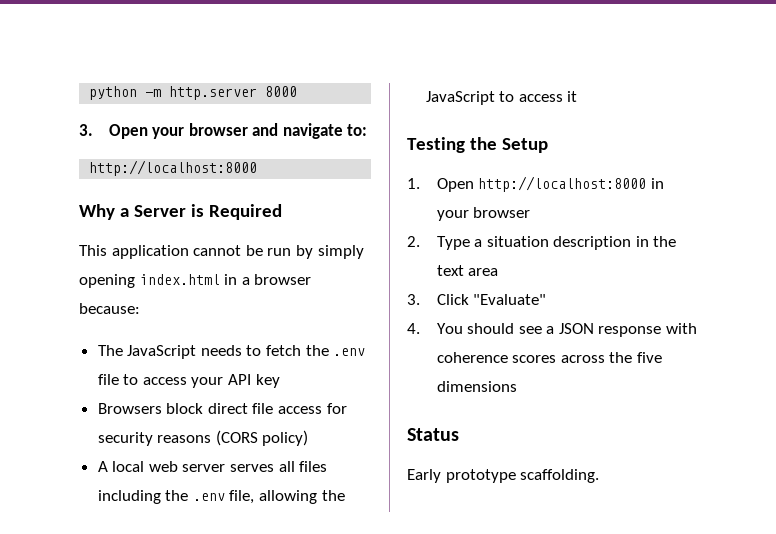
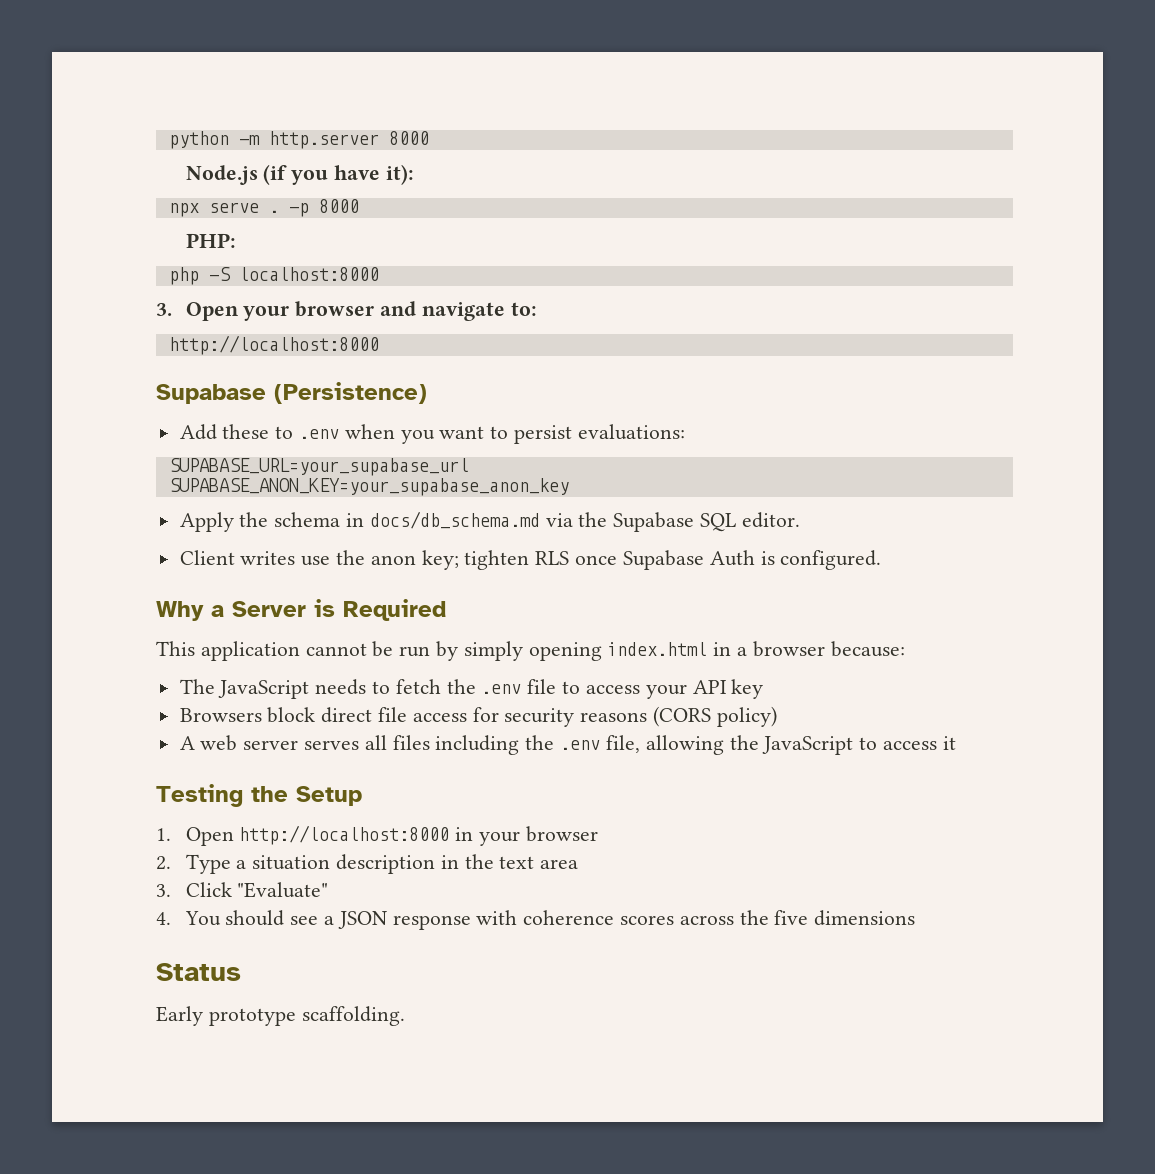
(298, 91) none -> [185,164,414,185] [168,199,359,217] [185,233,236,248] [168,267,379,285] // Node.js (if you have it): // npx serve . -p 8000 // PHP: // php -S localhost:8000
(258, 168) none -> [156,382,427,404] [179,424,685,444] [168,458,469,476] [168,478,569,496] [179,511,800,532] [179,550,882,570] // Supabase (Persistence) // Add these to .env when you want to persist evaluations: // SUPABASE_URL=your_supabase_url // SUPABASE_ANON_KEY=your_supabase_anon_key // Apply the schema in docs/db_schema.md via the Supabase SQL editor. // Client writes use the anon key; tighten RLS once Supabase Auth is configured.
[112,461,145,472] local -> (195, 743) none

